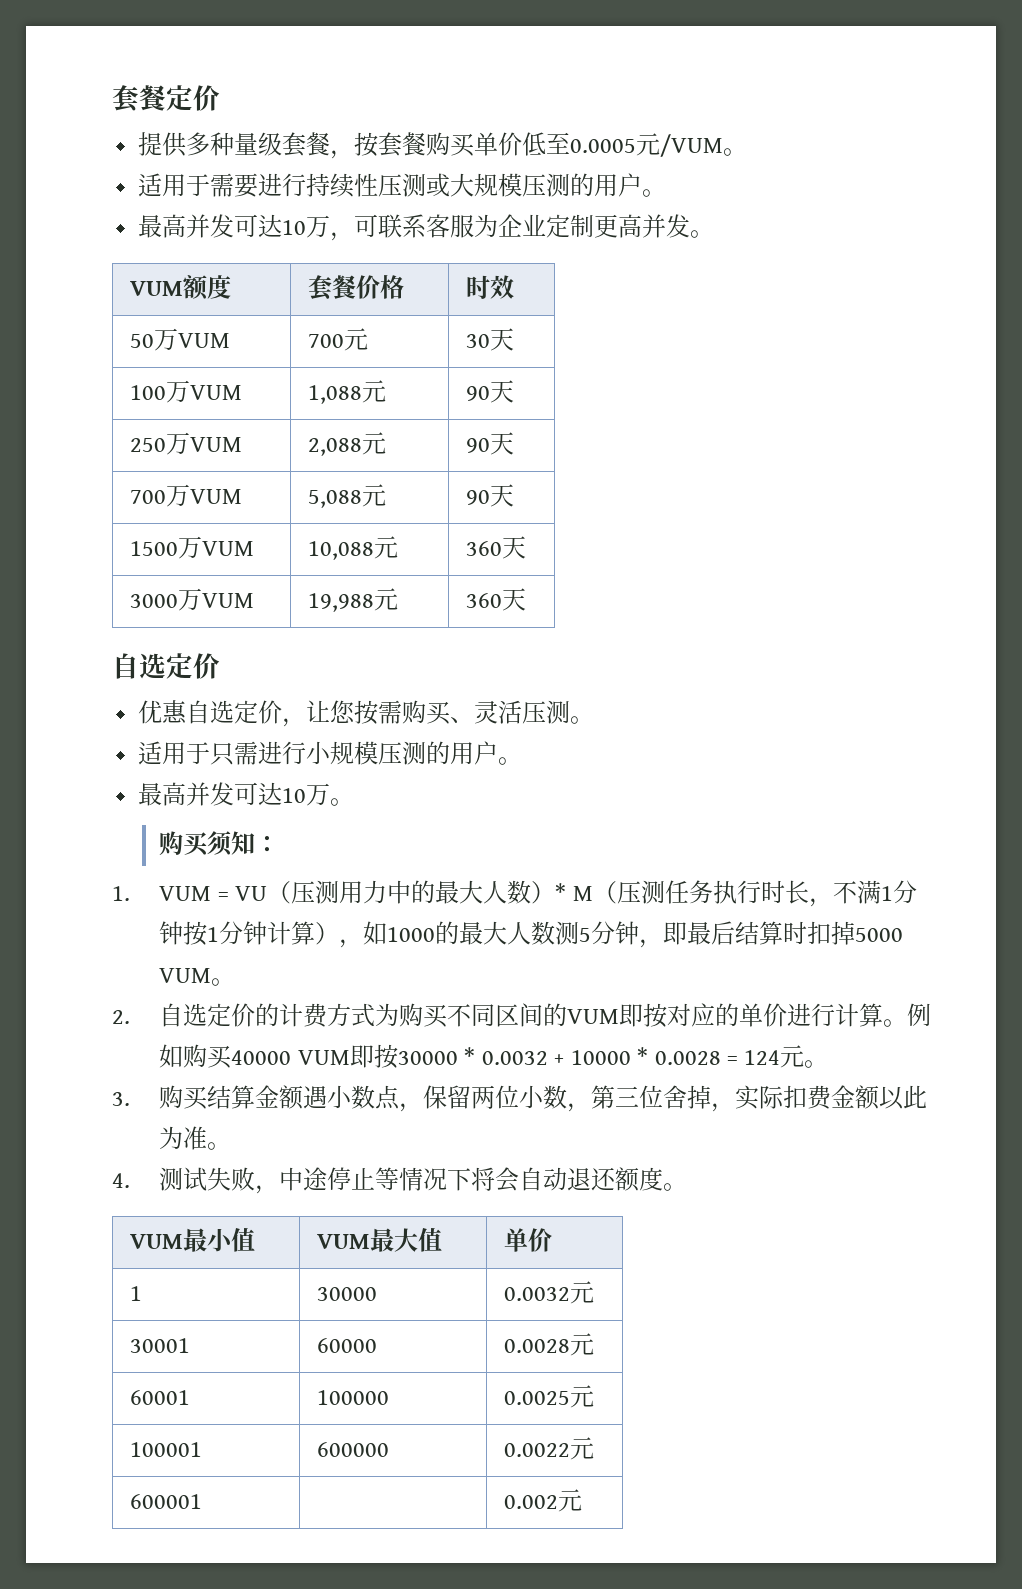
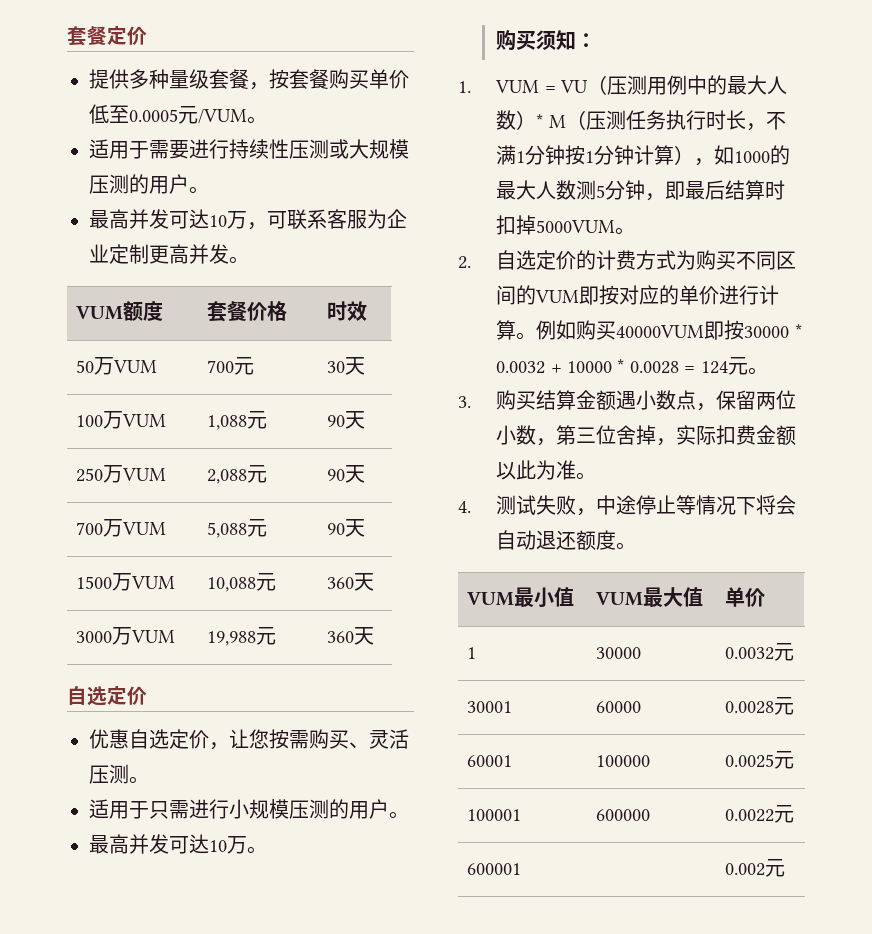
[363,880,388,904] 力 -> [666,75,687,95] 例
[855,928,904,942] [159,968,212,983] 5000 VUM -> [536,220,616,233] 5000VUM
[231,1050,350,1065] 40000 VUM -> [616,325,705,338] 40000VUM

